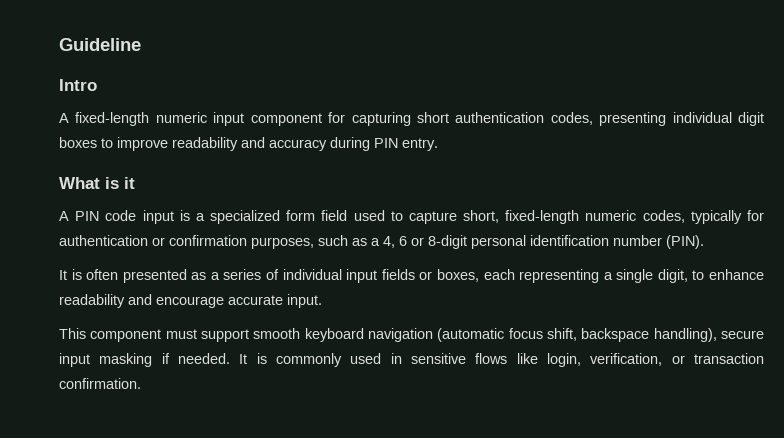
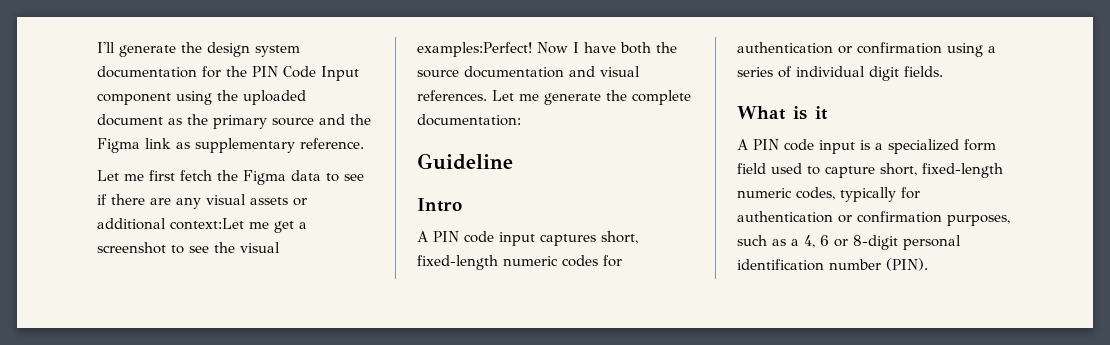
[59,38,141,51] [59,79,97,91] [59,112,764,126] [59,137,438,151] Guideline // Intro // A fixed-length numeric input component for capturing short authentication codes, presenting individual digit boxes to improve readability and accuracy during PIN entry. -> [97,42,300,57] [97,66,359,81] [97,90,306,105] [97,114,371,129] [97,138,364,153] [97,170,364,185] [97,194,307,209] [97,218,307,233] [97,242,280,254] [417,42,677,57] [417,66,640,78] [417,90,691,105] [417,114,521,126] [417,153,513,170] [417,198,462,212] [417,231,638,246] [417,255,622,270] [737,42,996,57] [737,66,943,81] I'll generate the design system documentation for the PIN Code Input component using the uploaded document as the primary source and the Figma link as supplementary reference. // Let me first fetch the Figma data to see if there are any visual assets or additional context:Let me get a screenshot to see the visual examples:Perfect! Now I have both the source documentation and visual references. Let me generate the complete documentation: // Guideline // Intro // A PIN code input captures short, fixed-length numeric codes for authentication or confirmation using a series of individual digit fields.
[59,269,764,283] [59,294,322,308] [59,328,765,342] [59,353,764,367] [59,378,141,389] // It is often presented as a series of individual input fields or boxes, each representing a single digit, to enhance readability and encourage accurate input. // This component must support smooth keyboard navigation (automatic focus shift, backspace handling), secure input masking if needed. It is commonly used in sensitive flows like login, verification, or transaction confirmation. -> (928, 264) none

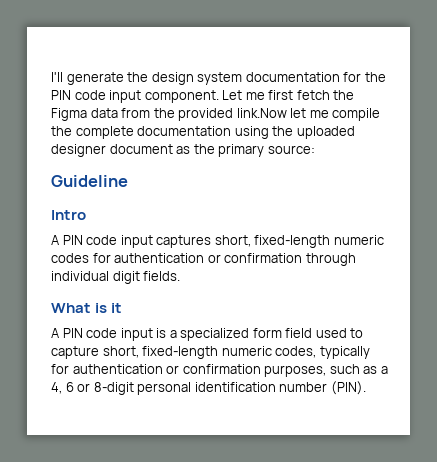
[283,66,359,81] [97,90,306,105] [97,114,371,129] [97,138,364,153] Code Input component using the uploaded document as the primary source and the Figma link as supplementary reference. // -> [74,90,219,103] code input component.
[326,173,364,182] [97,194,307,209] [97,218,307,233] [97,242,280,254] [417,42,677,57] [417,66,640,78] [417,90,691,105] [417,114,521,126] to see if there are any visual assets or additional context:Let me get a screenshot to see the visual examples:Perfect! Now I have both the source documentation and visual references. Let me generate the complete documentation: -> [121,108,381,121] [51,126,355,139] [51,144,315,157] from the provided link.Now let me compile the complete documentation using the uploaded designer document as the primary source:
[947,43,996,57] [737,66,792,78] using a series of -> [305,253,356,266] through

